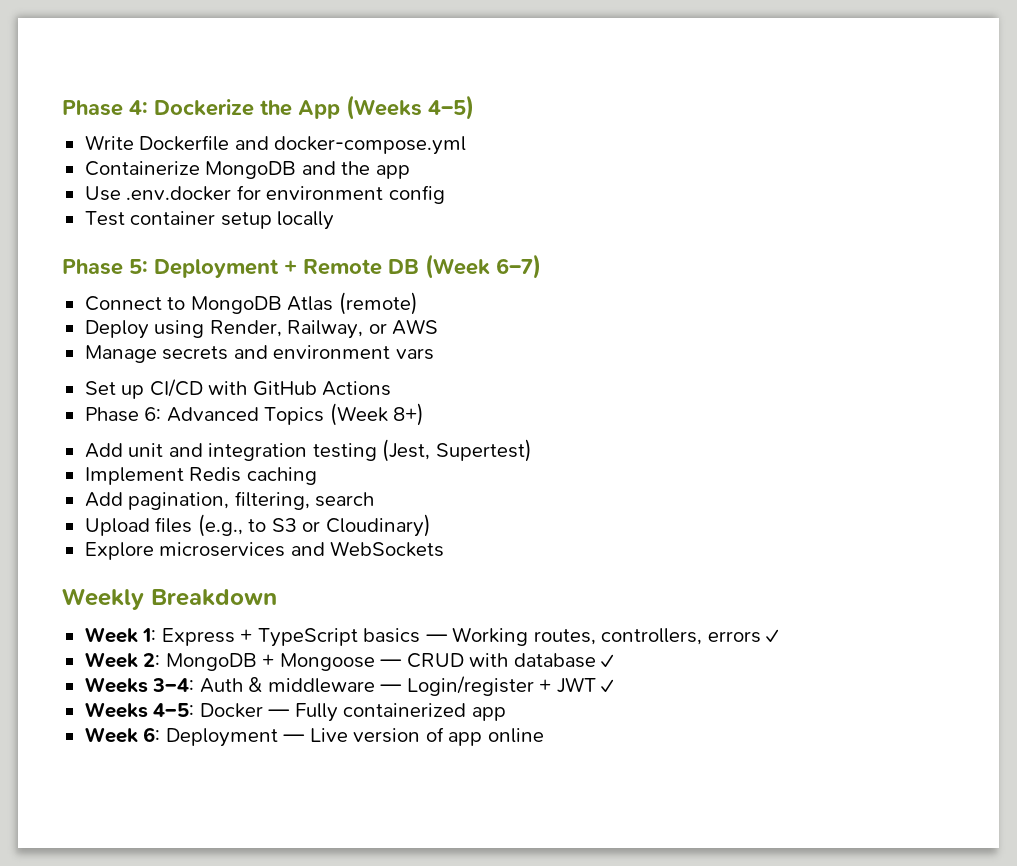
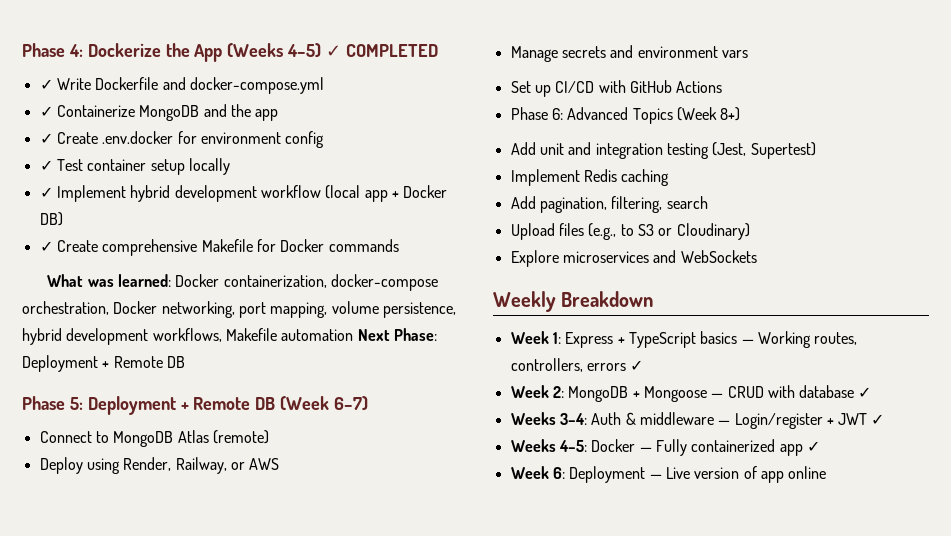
(474, 107) // -> [326,44,438,57] [39,79,53,90] ✓ COMPLETED // ✓
(467, 145) none -> [39,106,53,117] ✓
[84,186,121,201] Use -> [39,132,98,144] ✓ Create
(445, 194) none -> [39,160,53,171] ✓
(335, 220) none -> [39,185,448,202] [39,212,63,226] [39,239,399,256] [47,274,439,291] [22,301,456,318] [22,328,437,345] [22,355,185,372] // ✓ Implement hybrid development workflow (local app + Docker DB) // ✓ Create comprehensive Makefile for Docker commands // What was learned: Docker containerization, docker-compose orchestration, Docker networking, port mapping, volume persistence, hybrid development workflows, Makefile automation Next Phase: Deployment + Remote DB
(506, 714) none -> [806,441,820,452] ✓

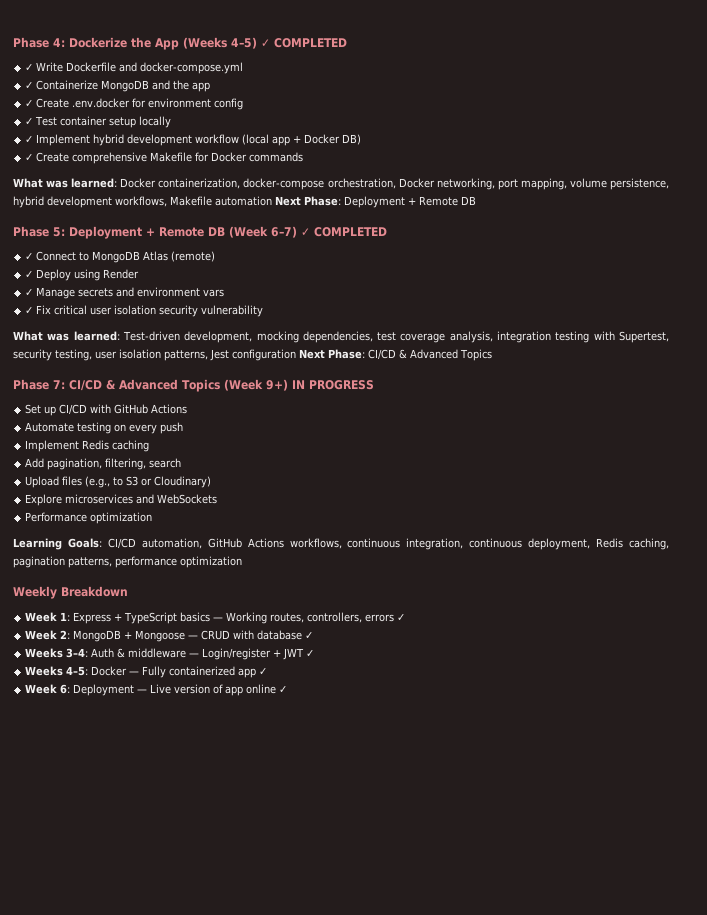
(369, 403) // -> [301,227,387,237] [25,253,34,260] ✓ COMPLETED // ✓
(269, 437) none -> [25,271,34,278] ✓
[123,457,280,474] Render, Railway, or AWS // -> [103,269,140,279] [25,289,34,296] Render // ✓
(748, 54) none -> [25,305,264,317] [13,331,670,343] [13,349,492,361] [13,379,374,392] // ✓ Fix critical user isolation security vulnerability // What was learned: Test-driven development, mocking dependencies, test coverage analysis, integration testing with Supertest, security testing, user isolation patterns, Jest configuration Next Phase: CI/CD & Advanced Topics // Phase 7: CI/CD & Advanced Topics (Week 9+) IN PROGRESS
[510,107,741,124] [510,142,816,159] Phase 6: Advanced Topics (Week 8+) // Add unit and integration testing (Jest, Supertest) -> [25,422,184,434] Automate testing on every push
(757, 256) none -> [25,512,153,524] [13,538,669,550] [13,556,242,568] // Performance optimization // Learning Goals: CI/CD automation, GitHub Actions workflows, continuous integration, continuous deployment, Redis caching, pagination patterns, performance optimization
(827, 472) none -> [279,686,288,693] ✓

